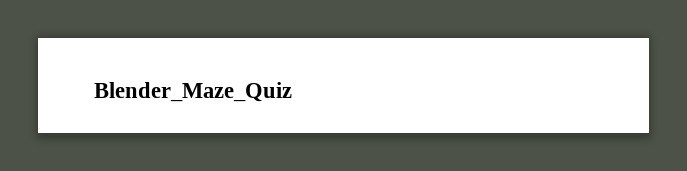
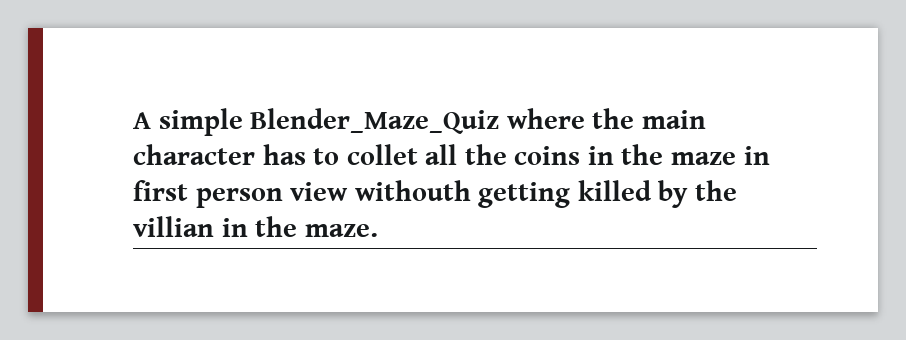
[94,82,292,102] Blender_Maze_Quiz -> [133,108,706,136] [133,144,770,165] [133,180,737,208] [133,216,378,237] A simple Blender_Maze_Quiz where the main character has to collet all the coins in the maze in first person view withouth getting killed by the villian in the maze.

